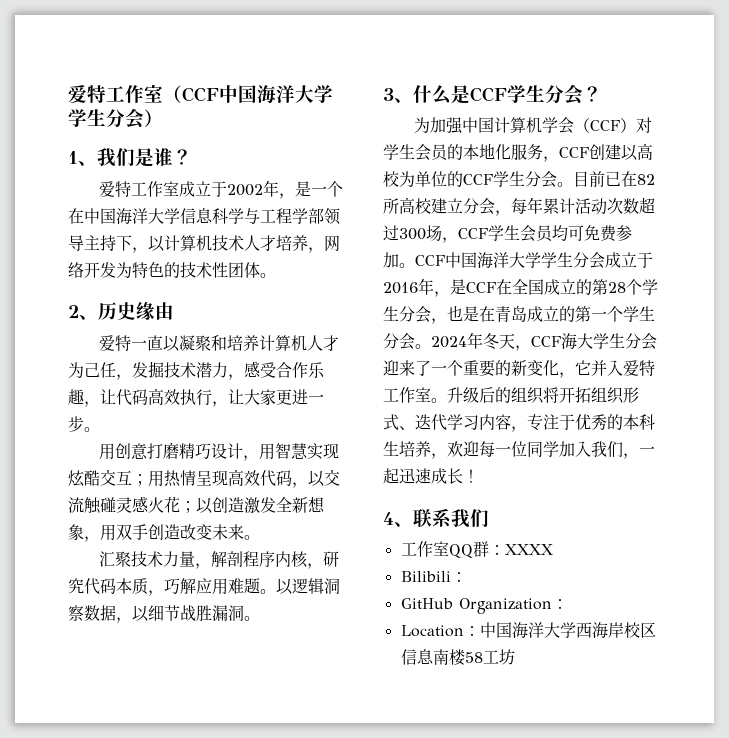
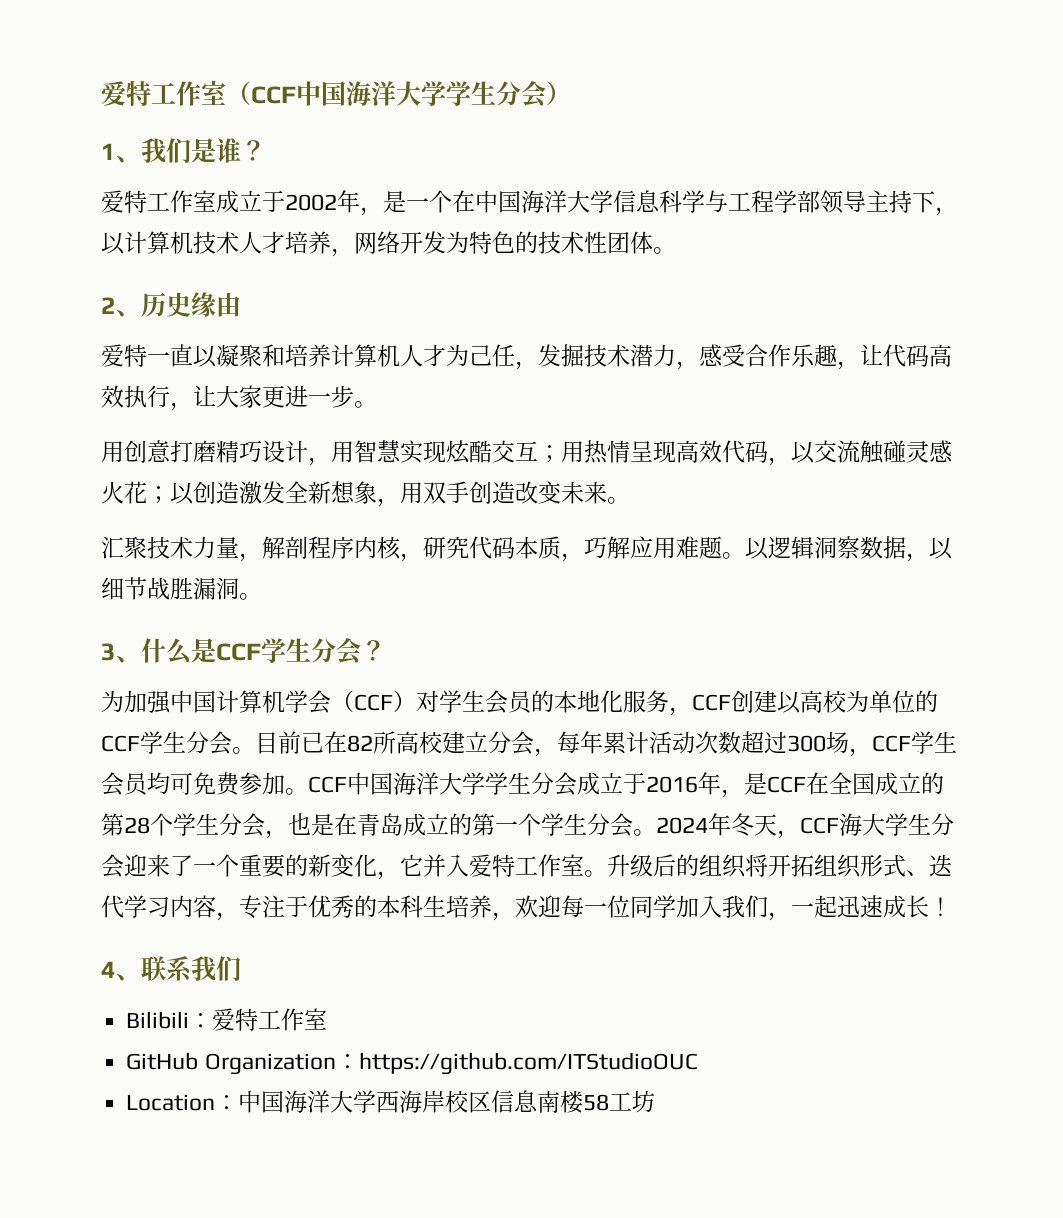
[400,541,553,558] [400,571,467,582] 工作室QQ群：XXXX // Bilibili： -> [126,1008,328,1031] Bilibili：爱特工作室
(568, 604) none -> [358,1052,698,1075] https://github.com/ITStudioOUC

